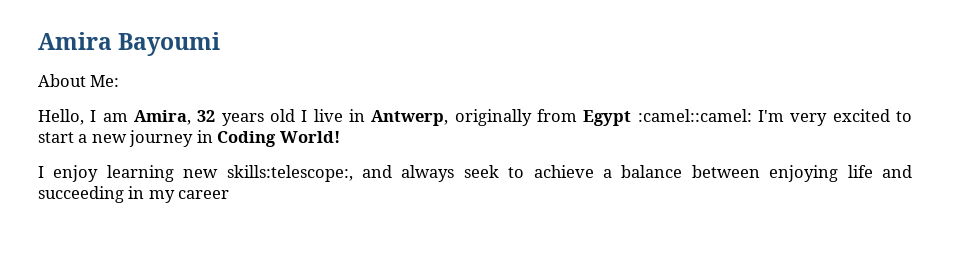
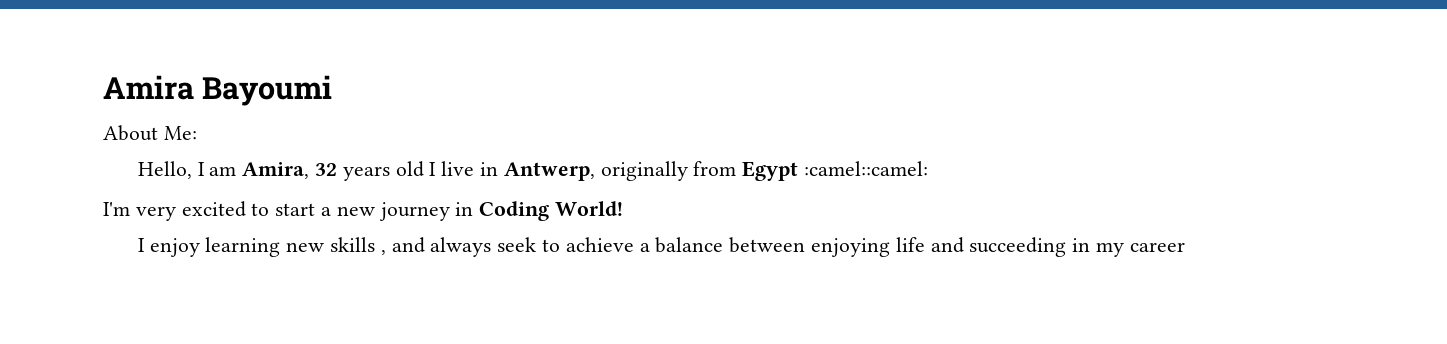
(752, 115) none -> (929, 168) //
[226,165,353,182] skills:telescope:, -> [330,237,386,255] skills ,

